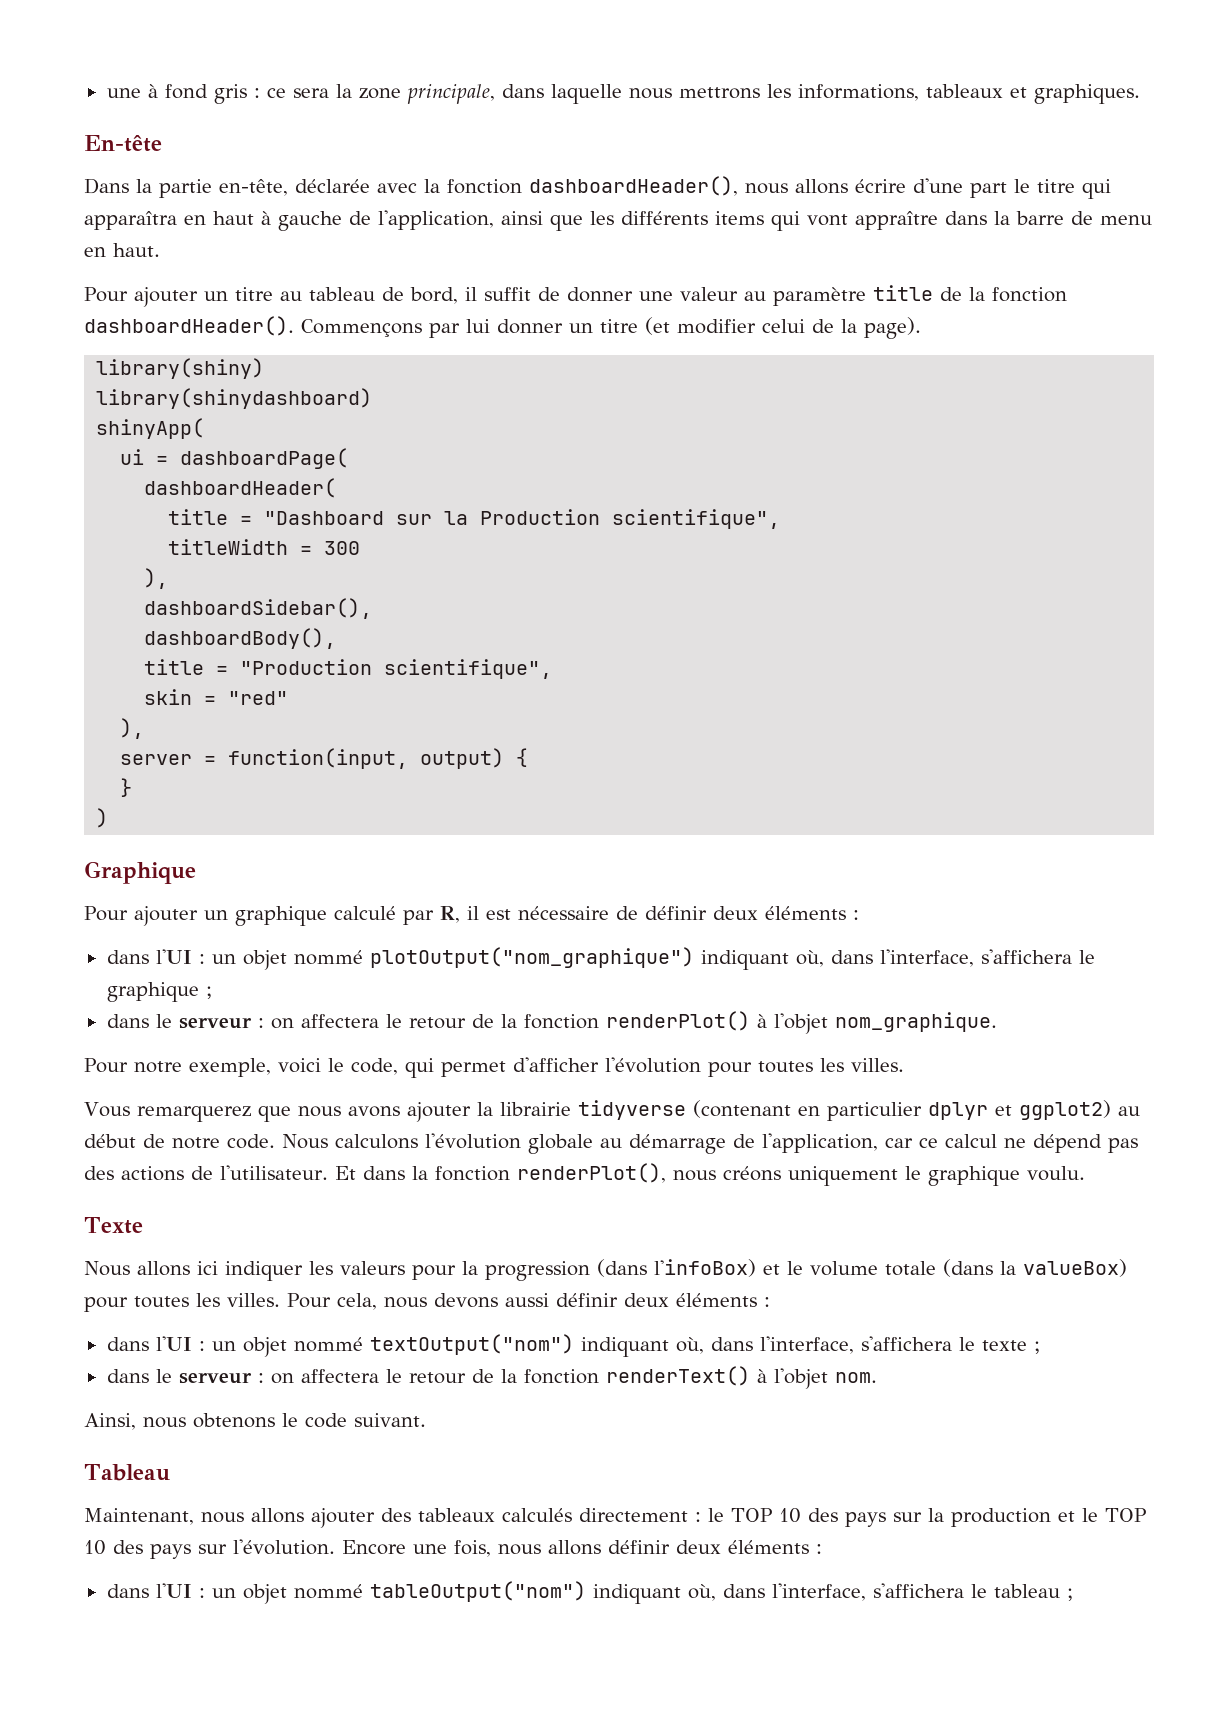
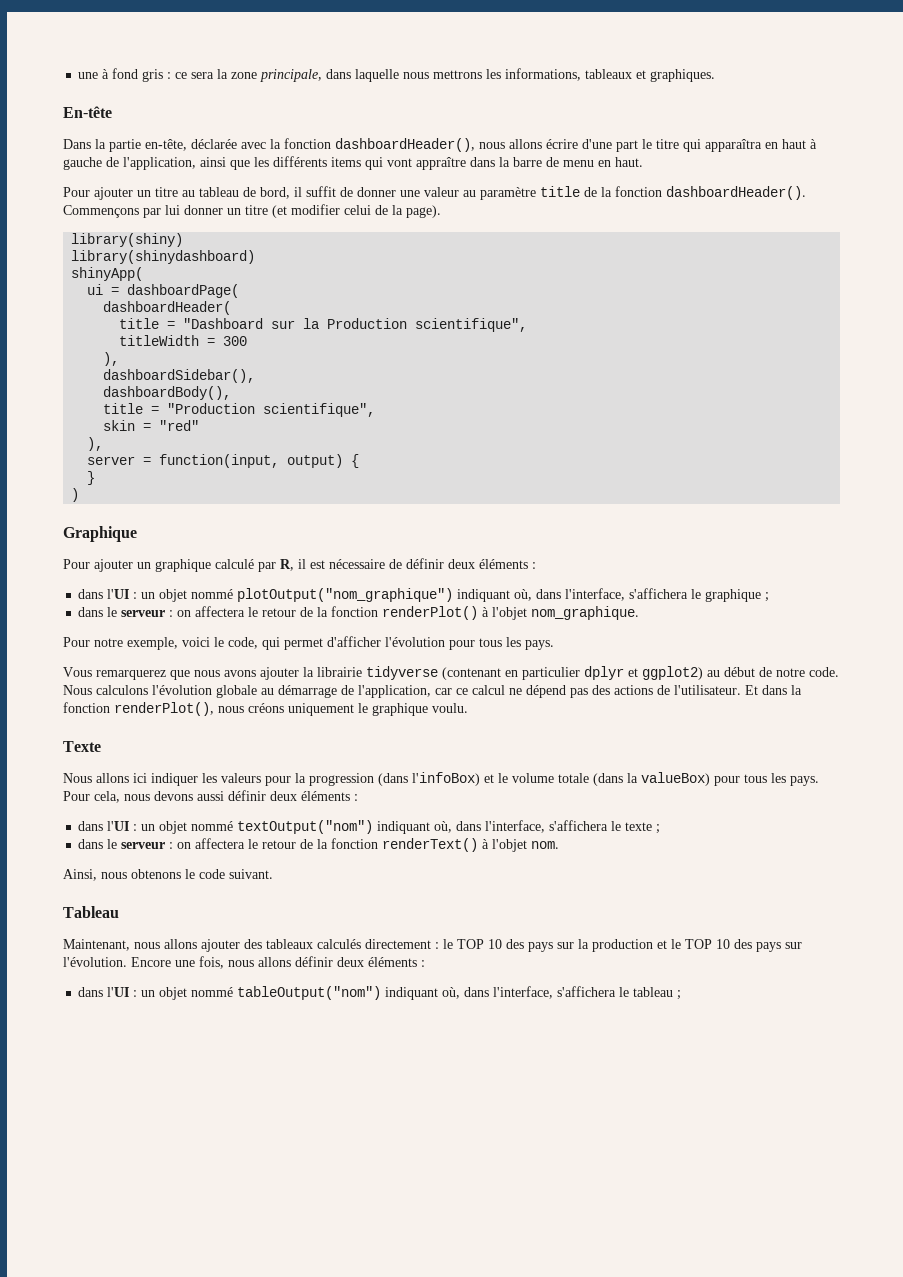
[757,1058,904,1073] toutes les villes. -> [479,637,554,650] tous les pays.
[134,1293,280,1308] toutes les villes. -> [744,773,819,786] tous les pays.

